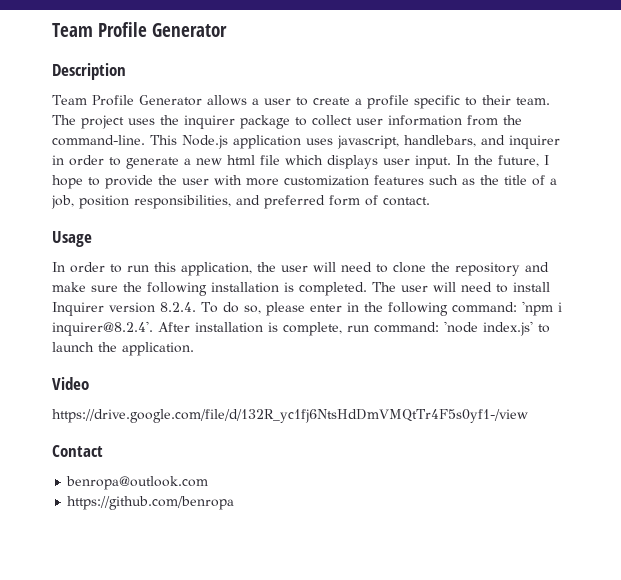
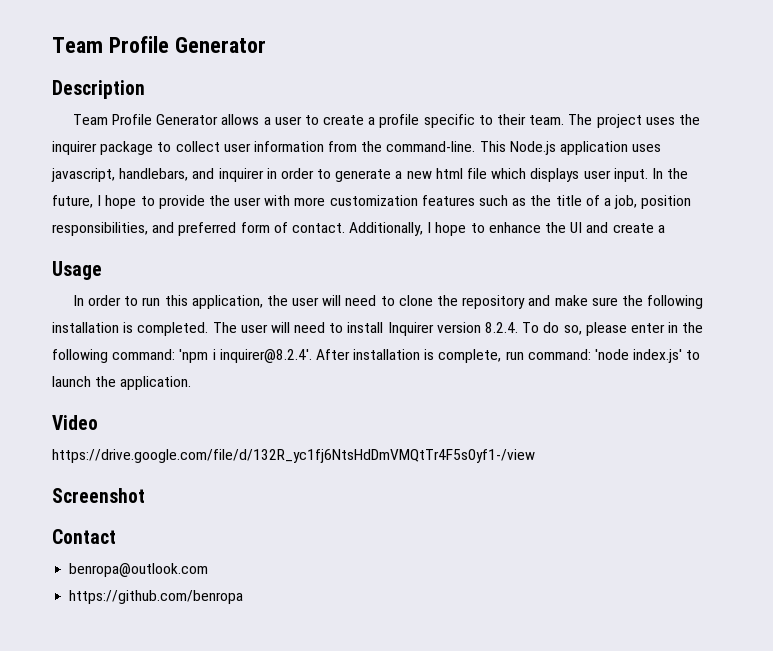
(430, 201) none -> [349,222,665,236] Additionally, I hope to enhance the UI and create a
(528, 416) none -> [52,488,145,503] // Screenshot

